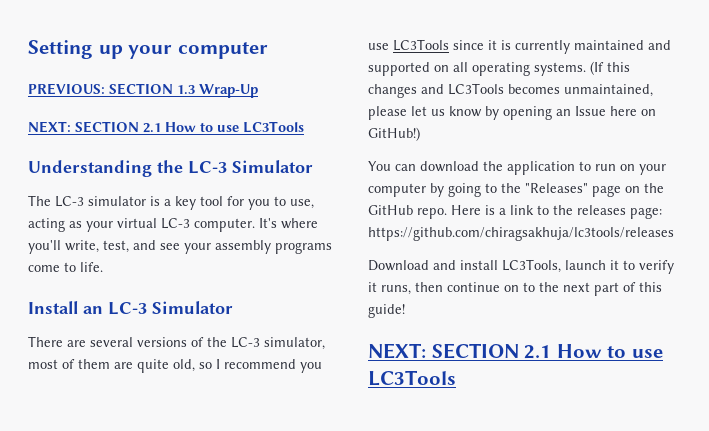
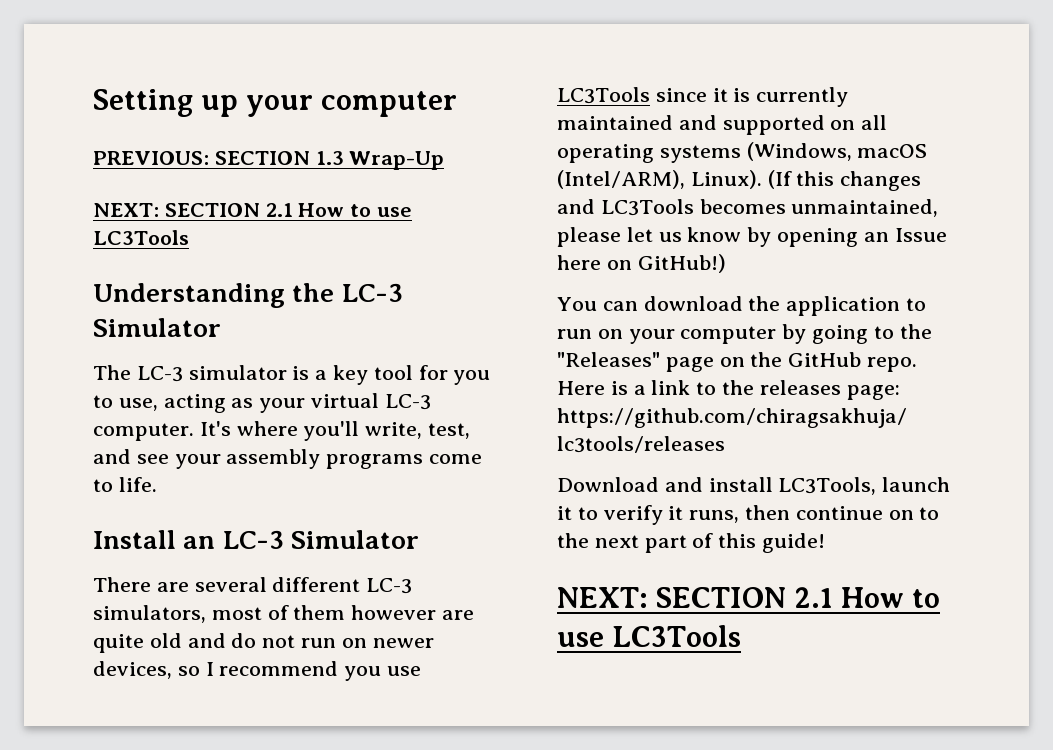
[137,337,325,350] versions of the LC-3 simulator, -> [272,577,413,594] [93,605,206,623] different LC-3 simulators,
(110, 364) none -> [351,605,437,620] however
[173,359,195,372] old, -> [149,633,434,648] [93,661,172,679] old and do not run on newer devices,
[534,62,586,76] systems. -> [659,142,928,163] [557,170,762,189] systems (Windows, macOS (Intel/ARM), Linux).

